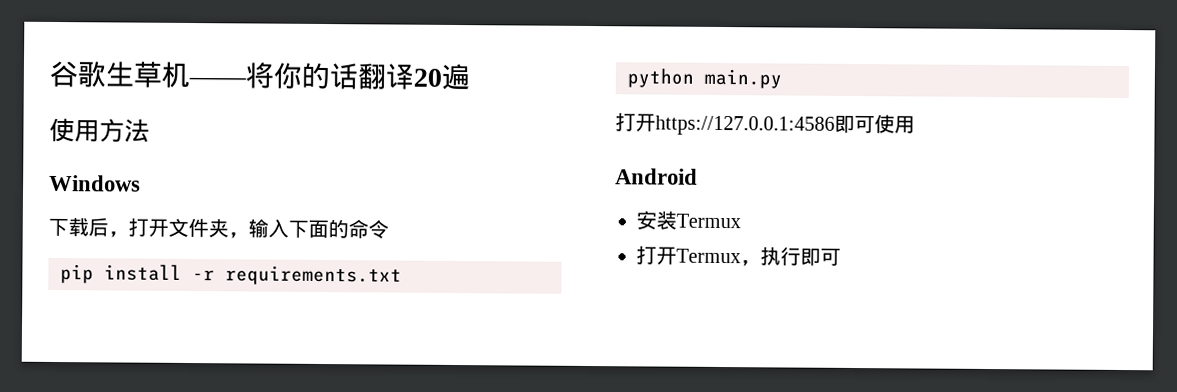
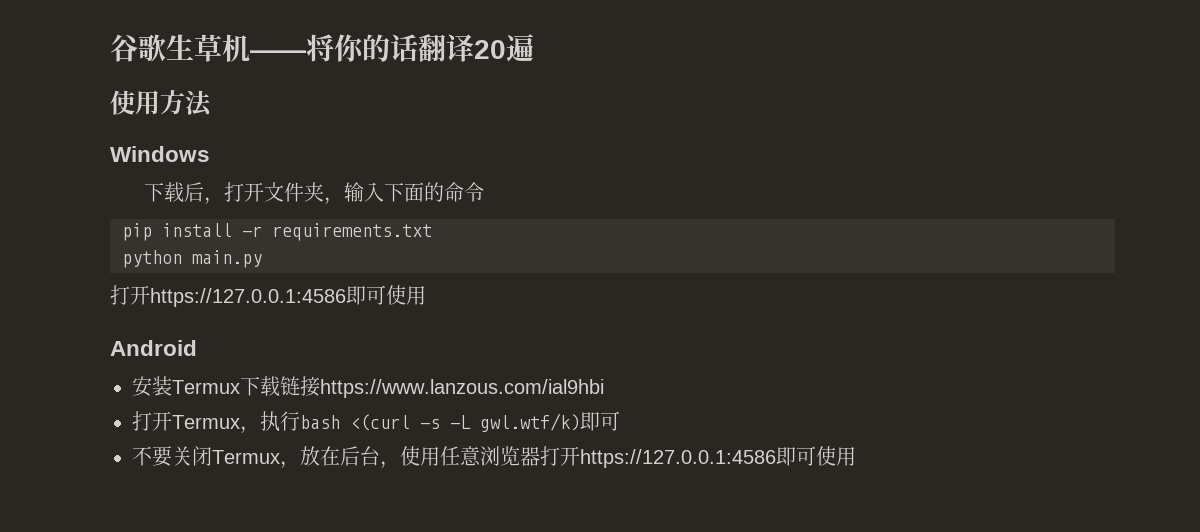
(741, 221) none -> [240,376,604,398] 下载链接https://www.lanzous.com/ial9hbi
[800,247,841,266] 即可 -> [300,411,620,432] [132,446,856,469] bash <(curl -s -L gwl.wtf/k)即可 // 不要关闭Termux，放在后台，使用任意浏览器打开https://127.0.0.1:4586即可使用

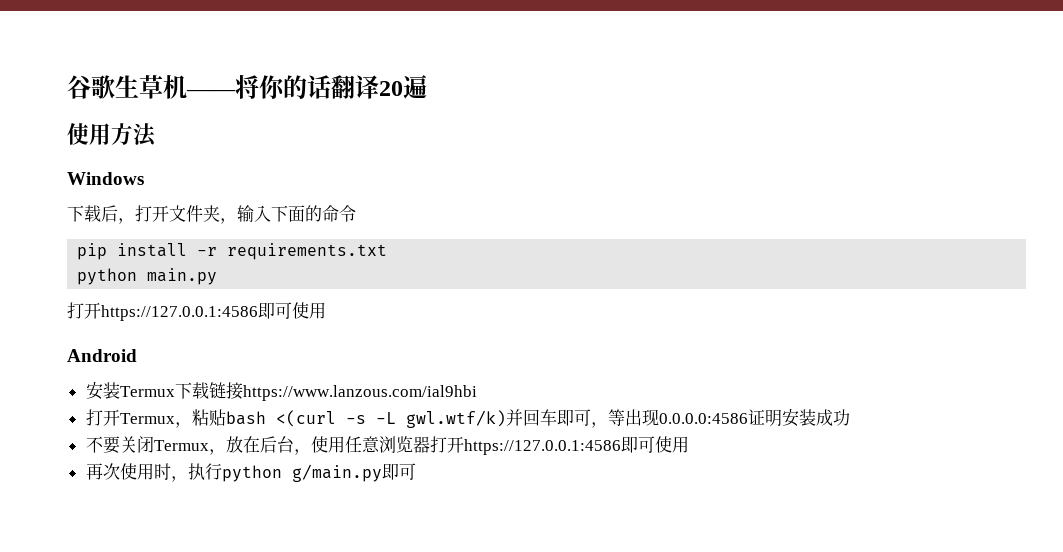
[260,411,300,432] 执行 -> [191,409,226,426] 粘贴
[580,411,620,431] 即可 -> [505,409,850,428] 并回车即可，等出现0.0.0.0:4586证明安装成功
(856, 456) none -> [85,463,416,482] // 再次使用时，执行python g/main.py即可

